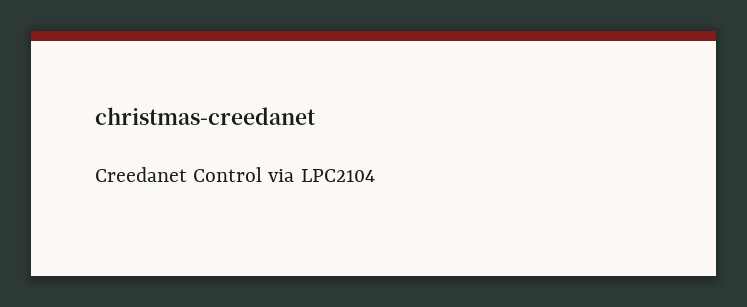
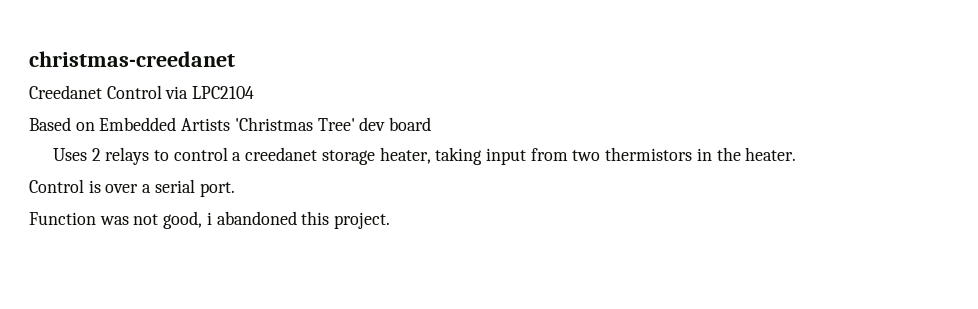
(375, 175) none -> [29,117,432,131] [52,147,797,165] [29,179,235,197] [29,211,391,229] // Based on Embedded Artists 'Christmas Tree' dev board // Uses 2 relays to control a creedanet storage heater, taking input from two thermistors in the heater. // Control is over a serial port. // Function was not good, i abandoned this project.

